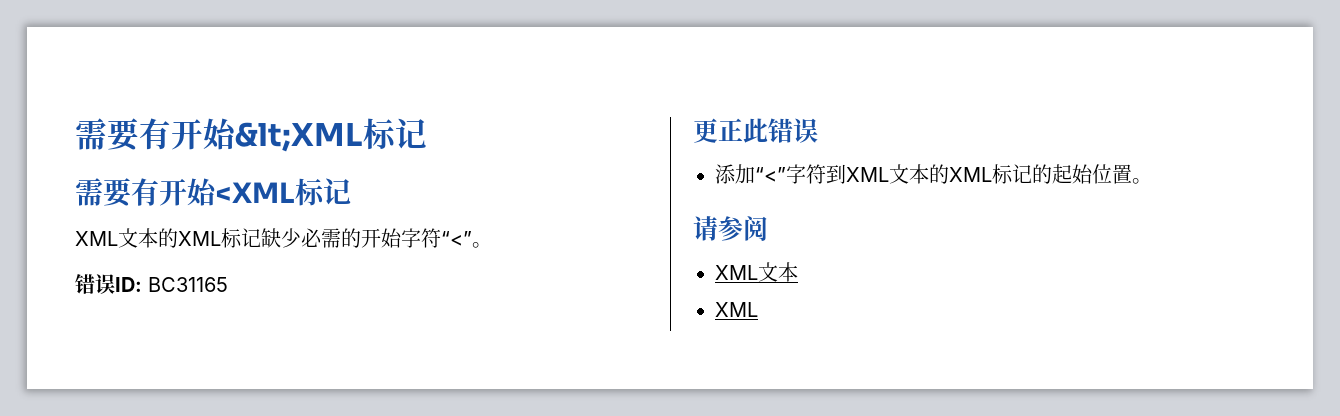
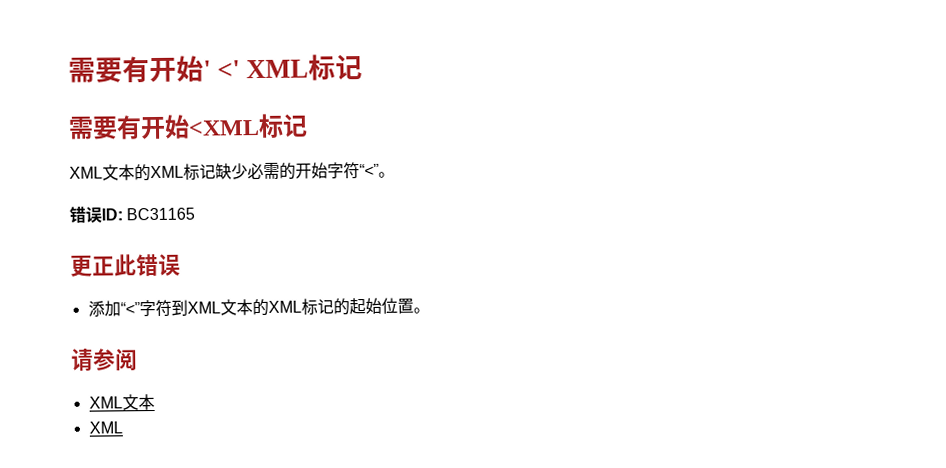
[75,118,363,152] 需要有开始&lt;XML -> [68,55,310,83] 需要有开始' <' XML

